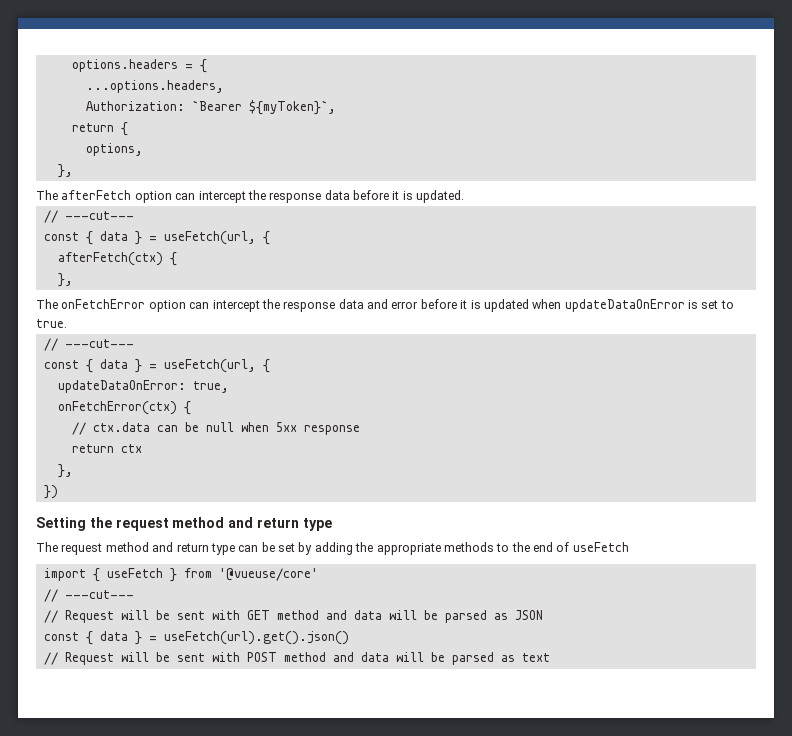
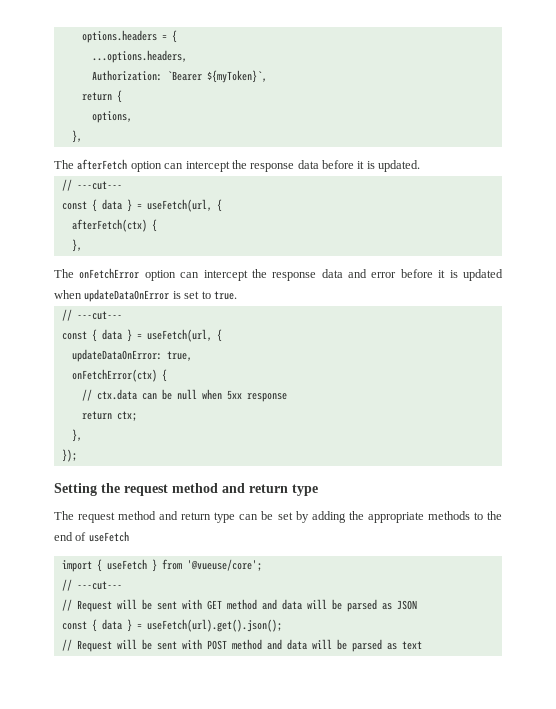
[120,444,142,453] [57,464,73,478] [43,485,58,499] ctx // }, // }) -> [116,411,137,421] [71,429,82,442] [61,449,77,462] ctx; // }, // });
[218,568,318,581] '@vueuse/core' -> [186,559,262,571] '@vueuse/core';
[163,631,349,645] useFetch(url).get().json() -> [146,619,282,632] useFetch(url).get().json();

